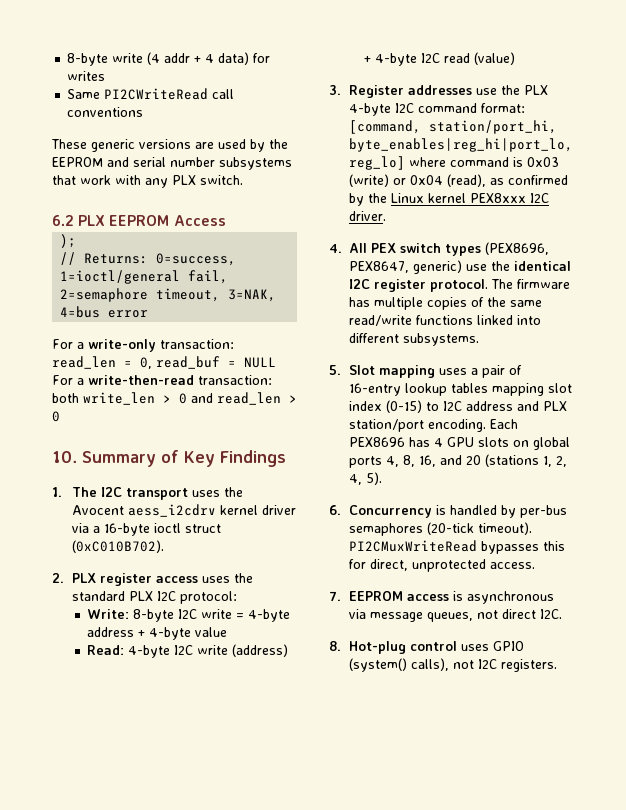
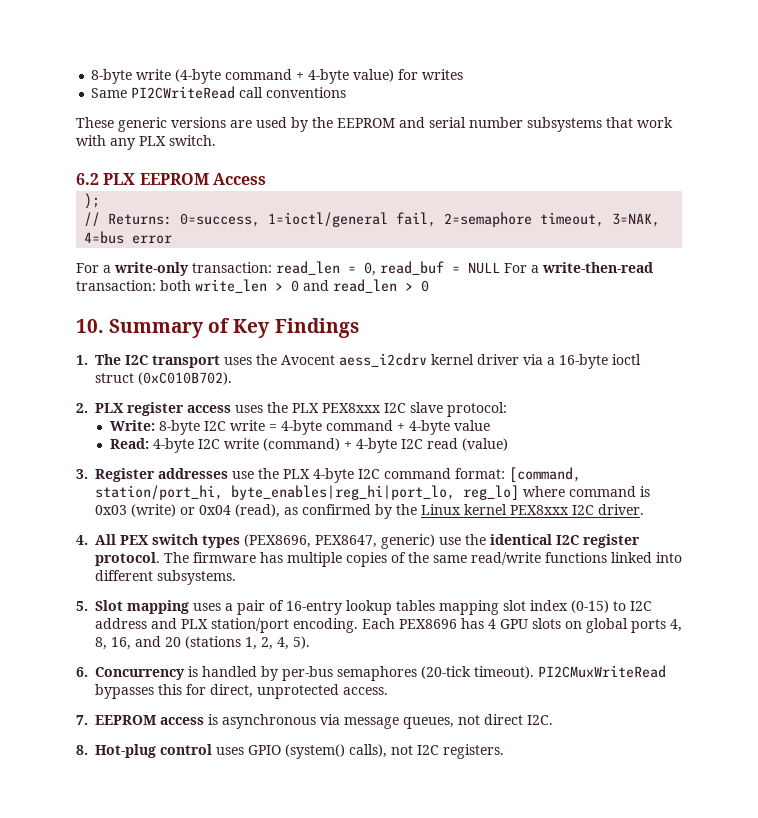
[147,52,250,65] (4 addr + 4 data) -> [175,69,395,84] (4-byte command + 4-byte value)
[72,591,177,601] standard PLX I2C -> [292,402,443,413] PLX PEX8xxx I2C slave
[87,627,135,637] address -> [325,420,393,431] command
[232,644,289,657] (address) -> [262,438,340,451] (command)

